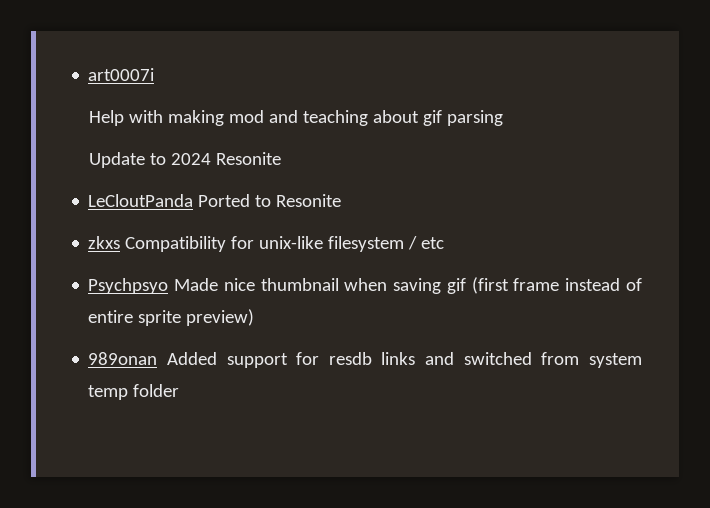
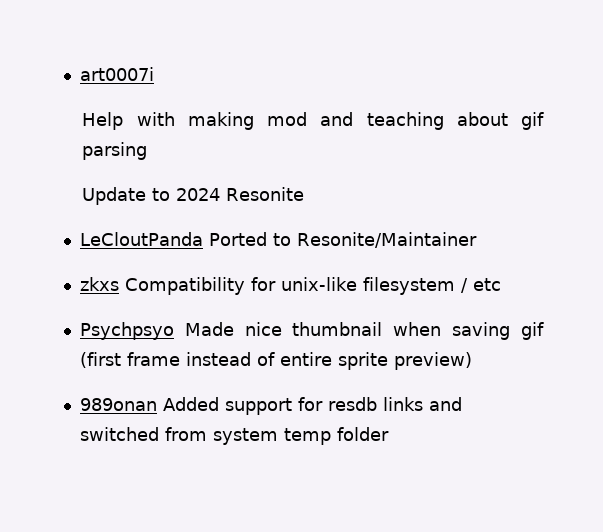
[276,194,342,207] Resonite -> [296,232,477,248] Resonite/Maintainer

